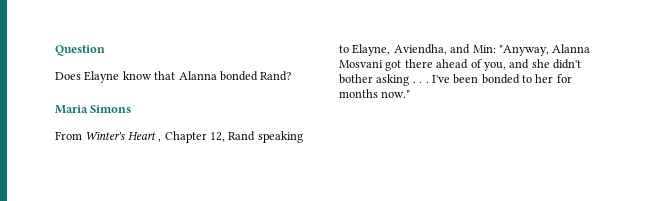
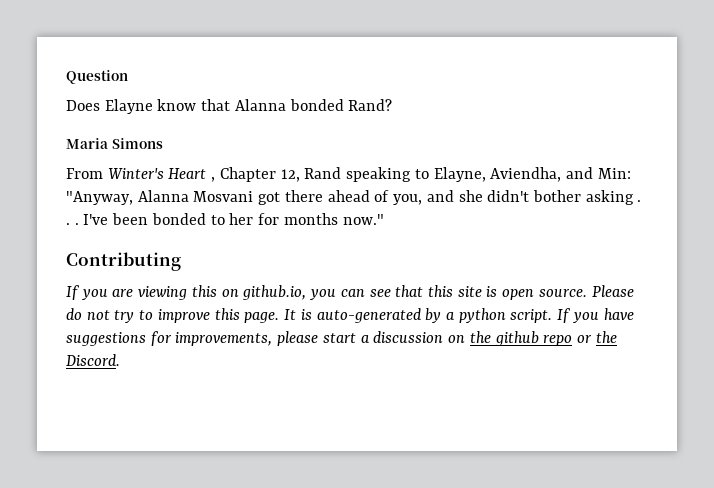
(411, 94) none -> [66,252,181,271] [66,285,634,300] [66,308,634,323] [66,331,617,346] [66,354,120,366] // Contributing // If you are viewing this on github.io, you can see that this site is open source. Please do not try to improve this page. It is auto-generated by a python script. If you have suggestions for improvements, please start a discussion on the github repo or the Discord.

